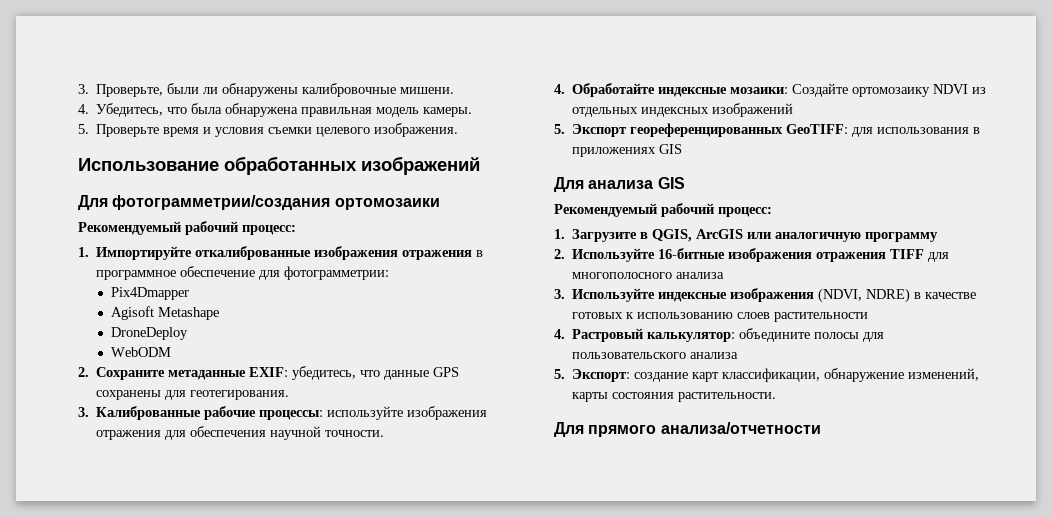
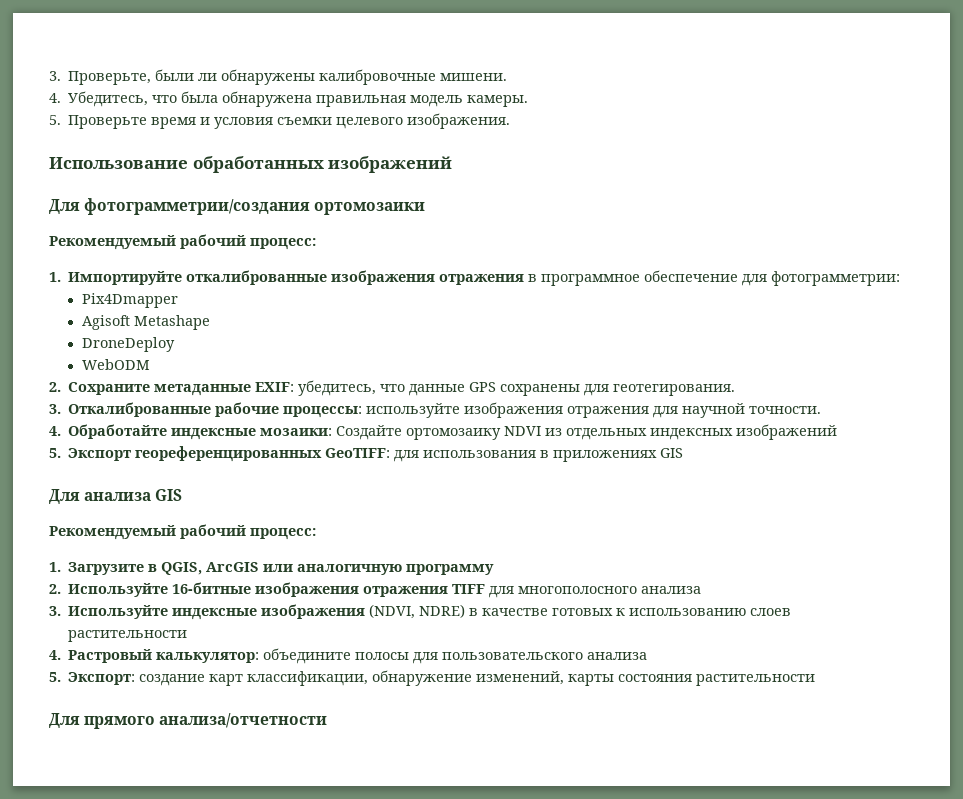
[96,406,202,420] Калиброванные -> [68,402,212,417] Откалиброванные
[190,426,267,437] обеспечения -> (679, 412) none
[678,392,777,402] растительности. -> [696,674,816,686] растительности

